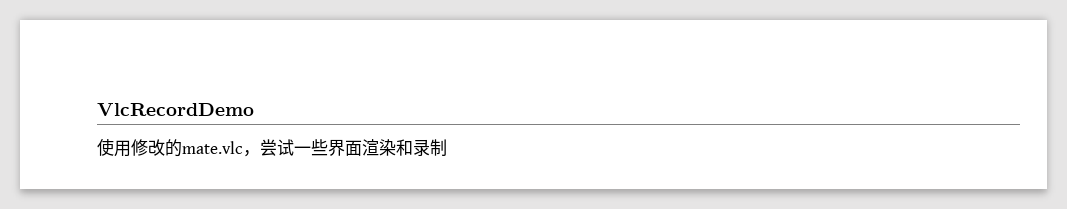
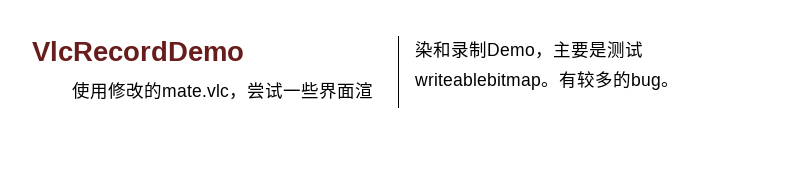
(447, 147) none -> [487,41,643,59] [414,71,679,90] Demo，主要是测试writeablebitmap。有较多的bug。

